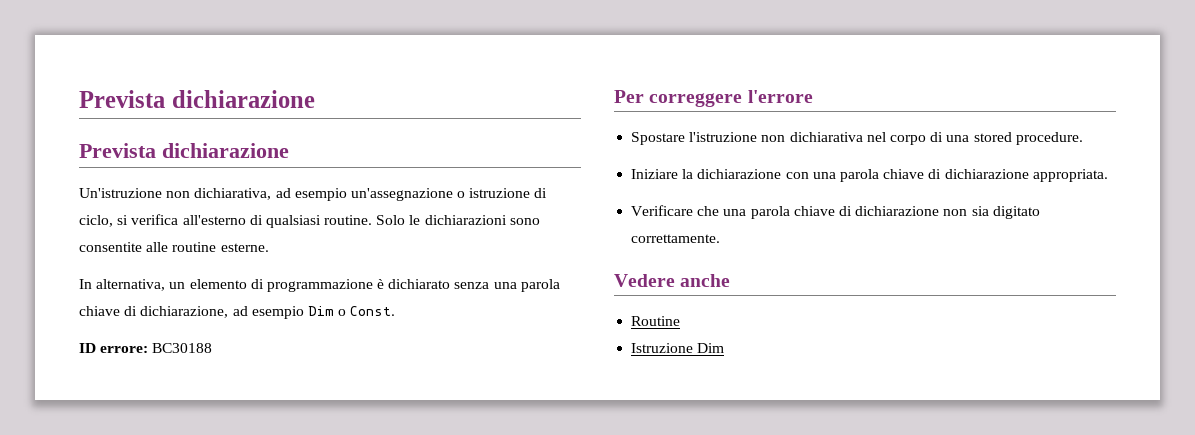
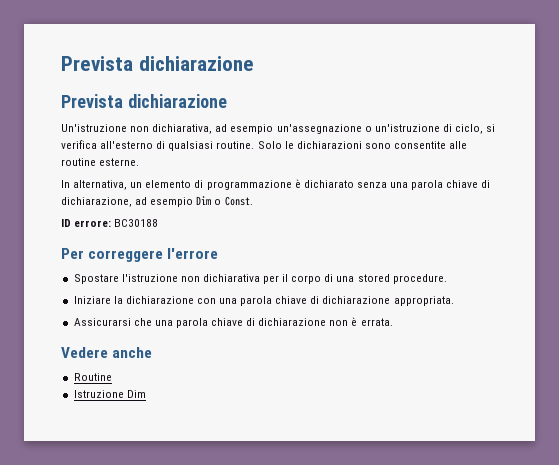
[469,188,531,198] istruzione -> [374,124,440,132] un'istruzione
[866,132,886,142] nel -> [263,274,289,284] per il
[631,205,694,216] Verificare -> [73,318,131,326] Assicurarsi
[971,206,1040,219] [631,234,721,243] sia digitato correttamente. -> [351,317,393,326] è errata.

